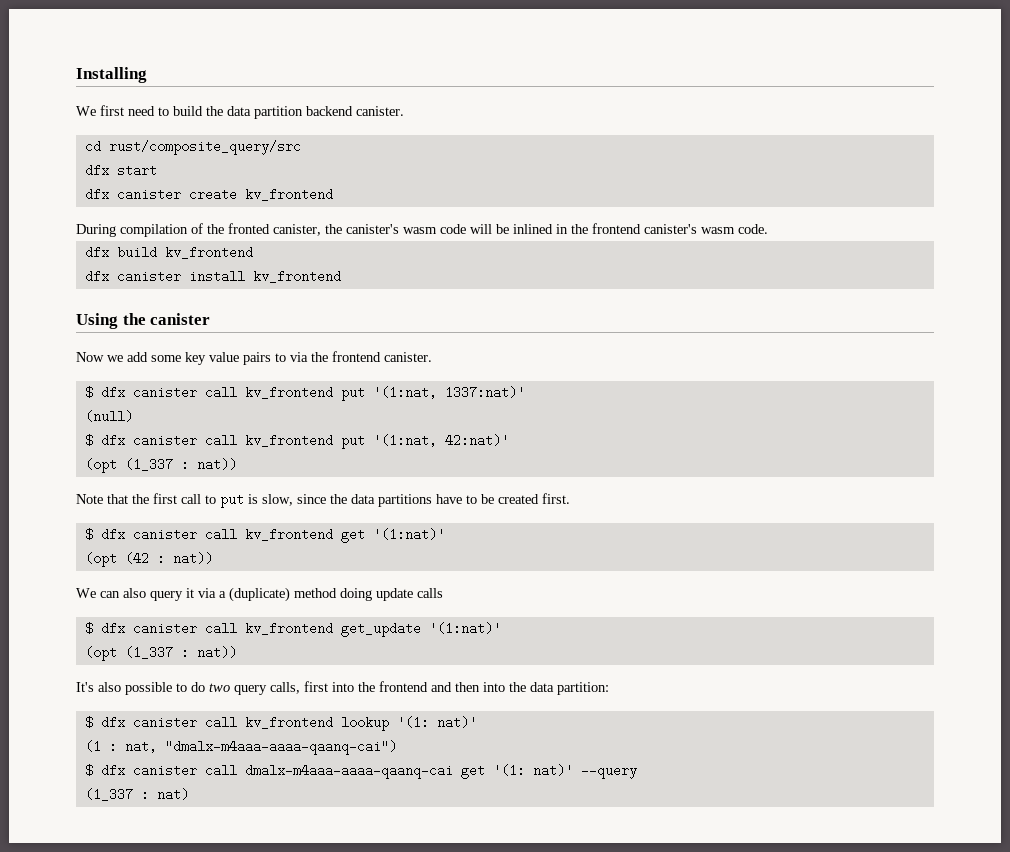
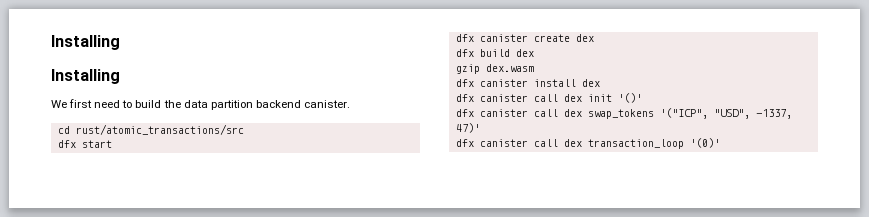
[76,67,147,83] Installing -> [51,35,120,50] [51,69,120,84] Installing // Installing
[108,140,301,155] rust/composite_query/src -> [75,124,244,135] rust/atomic_transactions/src
[244,188,333,201] [76,223,768,237] kv_frontend // During compilation of the fronted canister, the canister's wasm code will be inlined in the frontend canister's wasm code. -> [575,34,594,42] dex
[164,246,253,259] kv_frontend -> [515,49,534,57] [455,64,534,74] dex // gzip dex.wasm
[252,270,341,283] [76,313,211,329] [76,351,432,365] [84,386,525,401] [84,410,133,423] [84,434,509,449] [84,458,237,473] [76,493,570,508] [84,528,445,543] [84,552,213,567] [76,587,443,602] [84,622,501,637] [84,646,237,661] [76,681,609,695] [84,716,477,731] [84,740,397,755] [84,764,637,779] [84,788,189,801] kv_frontend // Using the canister // Now we add some key value pairs to via the frontend canister. // $ dfx canister call kv_frontend put '(1:nat, 1337:nat)' // (null) // $ dfx canister call kv_frontend put '(1:nat, 42:nat)' // (opt (1_337 : nat)) // Note that the first call to put is slow, since the data partitions have to be created first. // $ dfx canister call kv_frontend get '(1:nat)' // (opt (42 : nat)) // We can also query it via a (duplicate) method doing update calls // $ dfx canister call kv_frontend get_update '(1:nat)' // (opt (1_337 : nat)) // It's also possible to do two query calls, first into the frontend and then into the data partition: // $ dfx canister call kv_frontend lookup '(1: nat)' // (1 : nat, "dmalx-m4aaa-aaaa-qaanq-cai") // $ dfx canister call dmalx-m4aaa-aaaa-qaanq-cai get '(1: nat)' --query // (1_337 : nat) -> [581,79,600,87] [455,93,642,103] [455,108,792,119] [455,123,480,133] [455,138,720,149] dex // dfx canister call dex init '()' // dfx canister call dex swap_tokens '("ICP", "USD", -1337, 47)' // dfx canister call dex transaction_loop '(0)'

